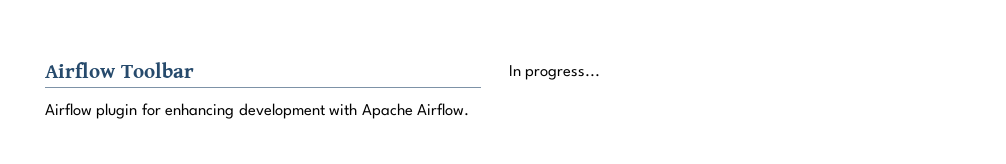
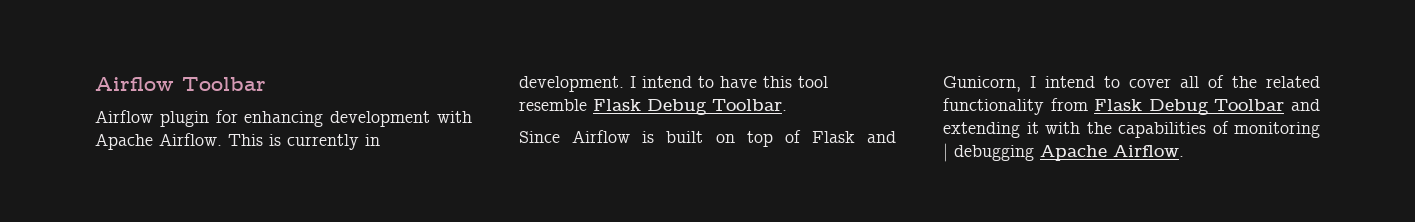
[509,65,601,80] In progress... -> [228,134,380,150] [519,76,828,92] [519,99,787,115] [519,130,896,147] [943,75,1320,92] [943,98,1320,115] [943,121,1320,138] [943,143,1184,162] This is currently in development. I intend to have this tool resemble Flask Debug Toolbar. // Since Airflow is built on top of Flask and Gunicorn, I intend to cover all of the related functionality from Flask Debug Toolbar and extending it with the capabilities of monitoring | debugging Apache Airflow.

